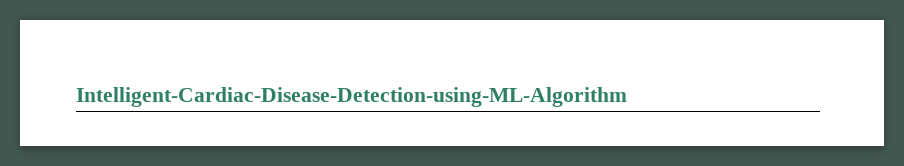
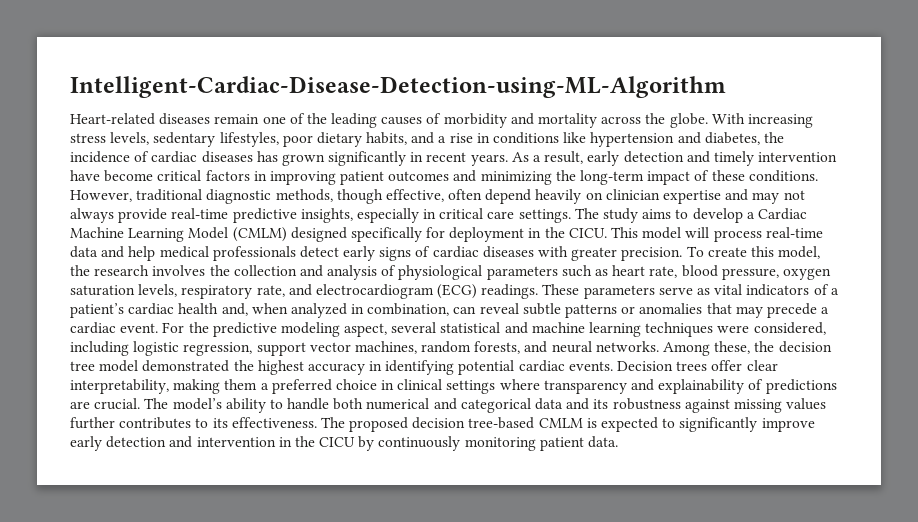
(627, 97) none -> [70,113,813,128] [70,132,784,147] [70,151,838,166] [70,170,818,185] [70,189,805,204] [70,208,807,223] [70,227,823,242] [70,246,821,261] [70,265,831,280] [70,284,839,299] [70,303,830,318] [70,322,826,337] [70,341,832,356] [70,360,778,375] [70,379,837,394] [70,398,827,413] [70,417,815,432] [70,436,619,451] // Heart-related diseases remain one of the leading causes of morbidity and mortality across the globe. With increasing stress levels, sedentary lifestyles, poor dietary habits, and a rise in conditions like hypertension and diabetes, the incidence of cardiac diseases has grown significantly in recent years. As a result, early detection and timely intervention have become critical factors in improving patient outcomes and minimizing the long-term impact of these conditions. However, traditional diagnostic methods, though effective, often depend heavily on clinician expertise and may not always provide real-time predictive insights, especially in critical care settings. The study aims to develop a Cardiac Machine Learning Model (CMLM) designed specifically for deployment in the CICU. This model will process real-time data and help medical professionals detect early signs of cardiac diseases with greater precision. To create this model, the research involves the collection and analysis of physiological parameters such as heart rate, blood pressure, oxygen saturation levels, respiratory rate, and electrocardiogram (ECG) readings. These parameters serve as vital indicators of a patient’s cardiac health and, when analyzed in combination, can reveal subtle patterns or anomalies that may precede a cardiac event. For the predictive modeling aspect, several statistical and machine learning techniques were considered, including logistic regression, support vector machines, random forests, and neural networks. Among these, the decision tree model demonstrated the highest accuracy in identifying potential cardiac events. Decision trees offer clear interpretability, making them a preferred choice in clinical settings where transparency and explainability of predictions are crucial. The model’s ability to handle both numerical and categorical data and its robustness against missing values further contributes to its effectiveness. The proposed decision tree-based CMLM is expected to significantly improve early detection and intervention in the CICU by continuously monitoring patient data.

